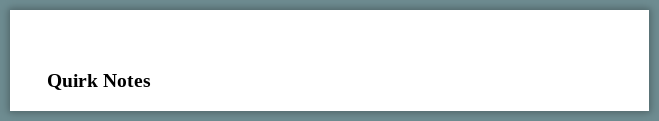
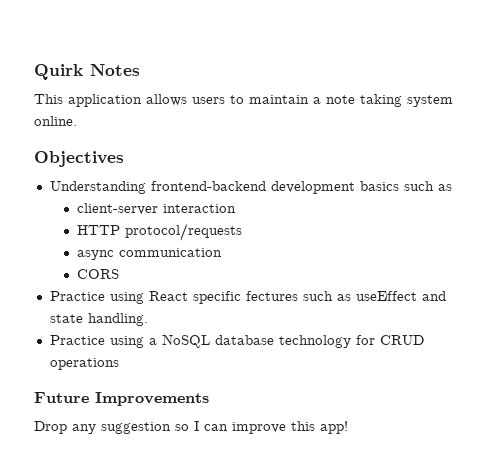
(152, 80) none -> [34,94,453,107] [34,116,77,126] [34,151,124,167] [49,181,452,194] [77,203,237,215] [77,223,243,241] [77,248,223,260] [77,269,120,279] [49,291,446,304] [49,313,148,326] [49,334,424,348] [49,358,119,370] [34,392,209,406] [34,421,348,434] // This application allows users to maintain a note taking system online. // Objectives // Understanding frontend-backend development basics such as // client-server interaction // HTTP protocol/requests // async communication // CORS // Practice using React specific fectures such as useEffect and state handling. // Practice using a NoSQL database technology for CRUD operations // Future Improvements // Drop any suggestion so I can improve this app!

